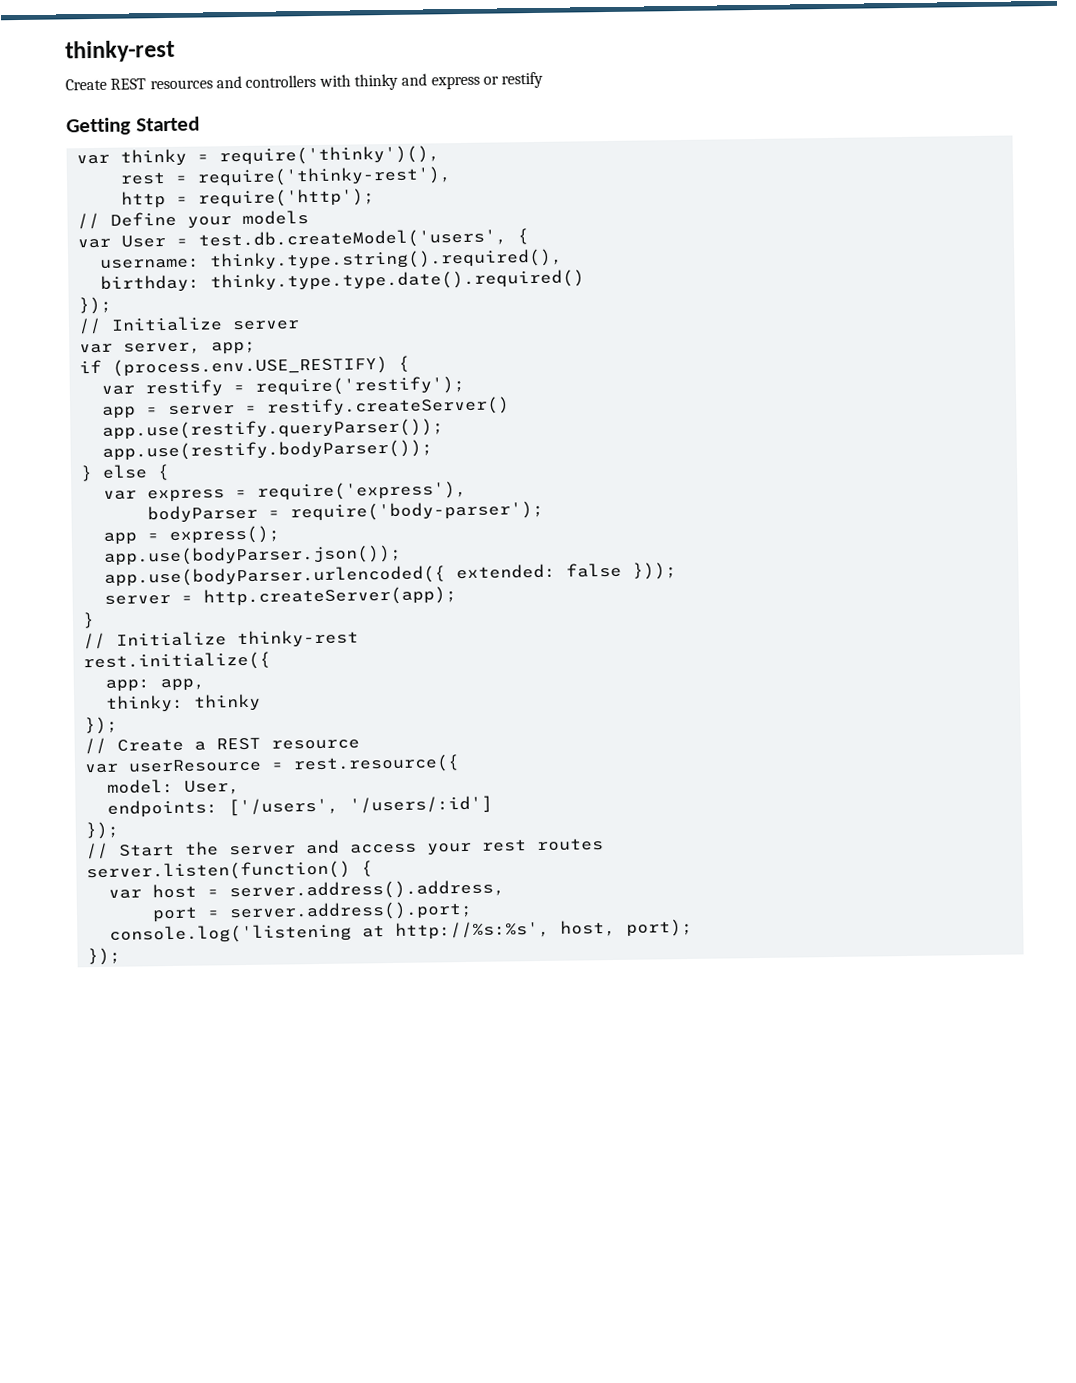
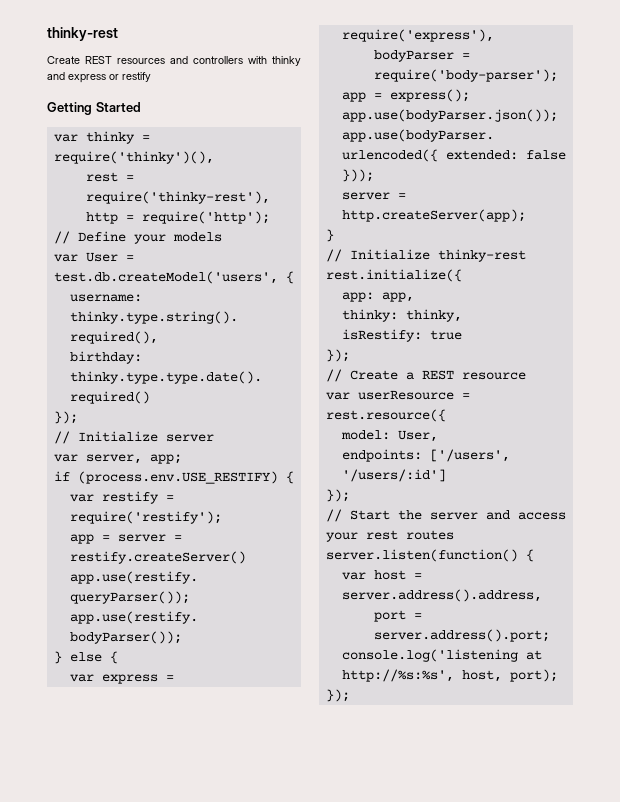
[193,693,261,712] thinky -> [405,309,462,322] [341,329,462,342] thinky, // isRestify: true

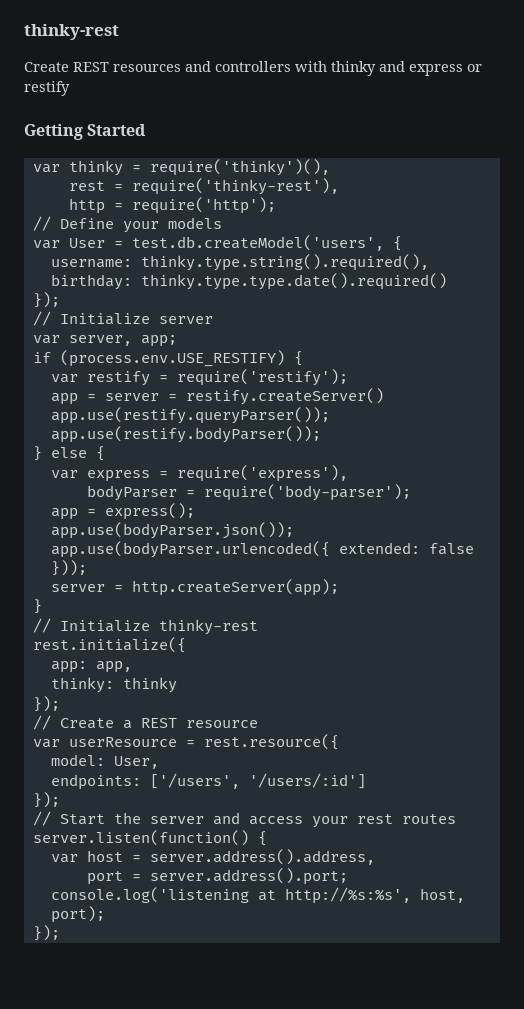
[405,309,462,322] [341,329,462,342] thinky, // isRestify: true -> [122,677,177,693] thinky

